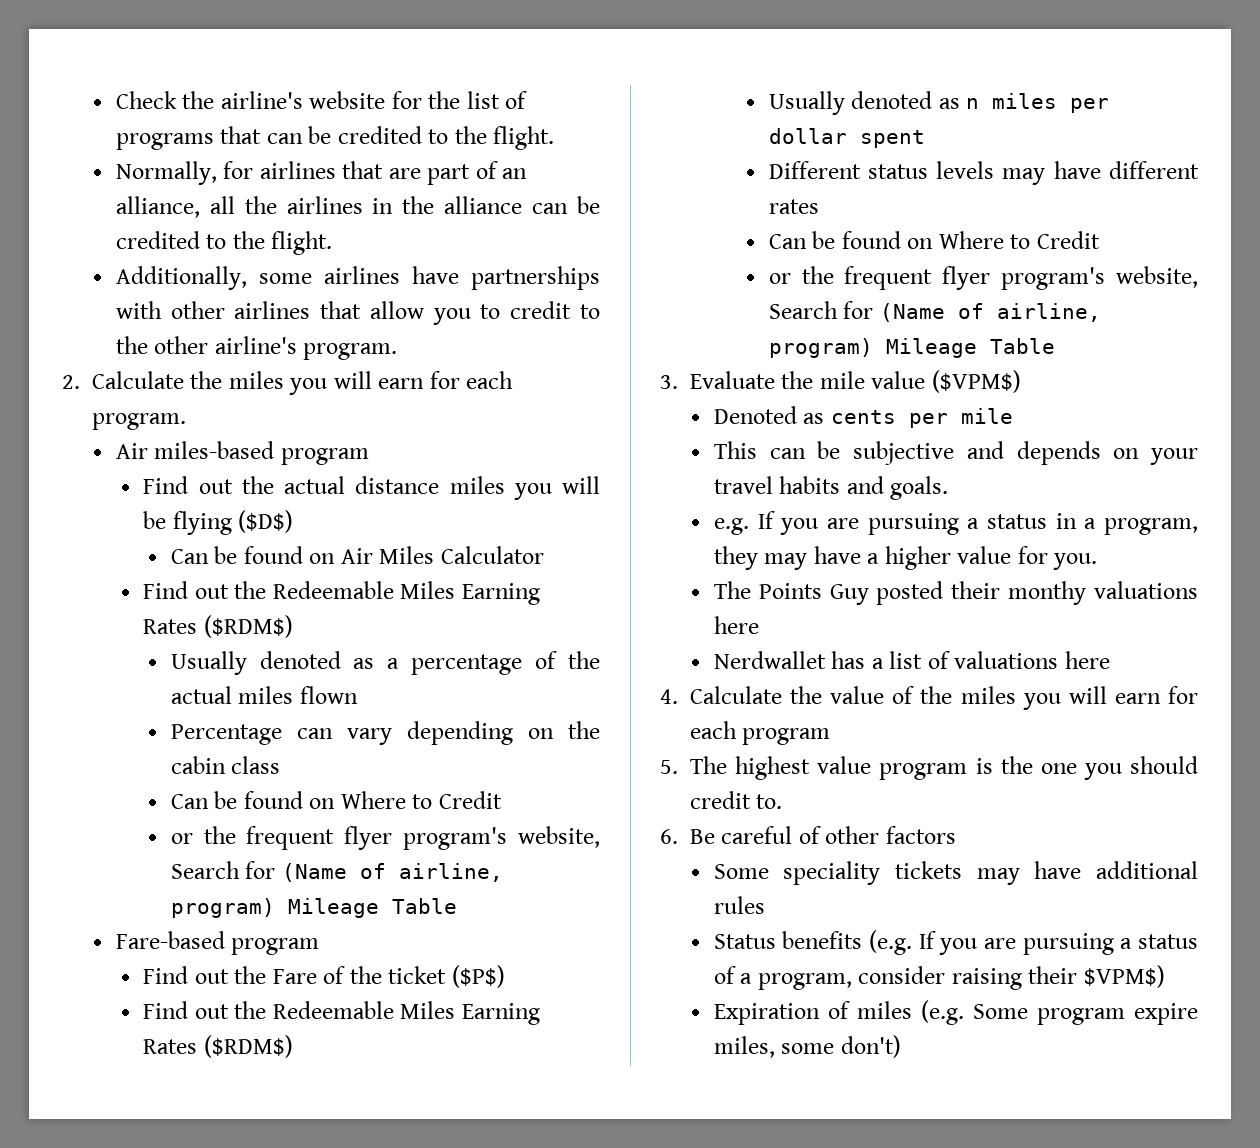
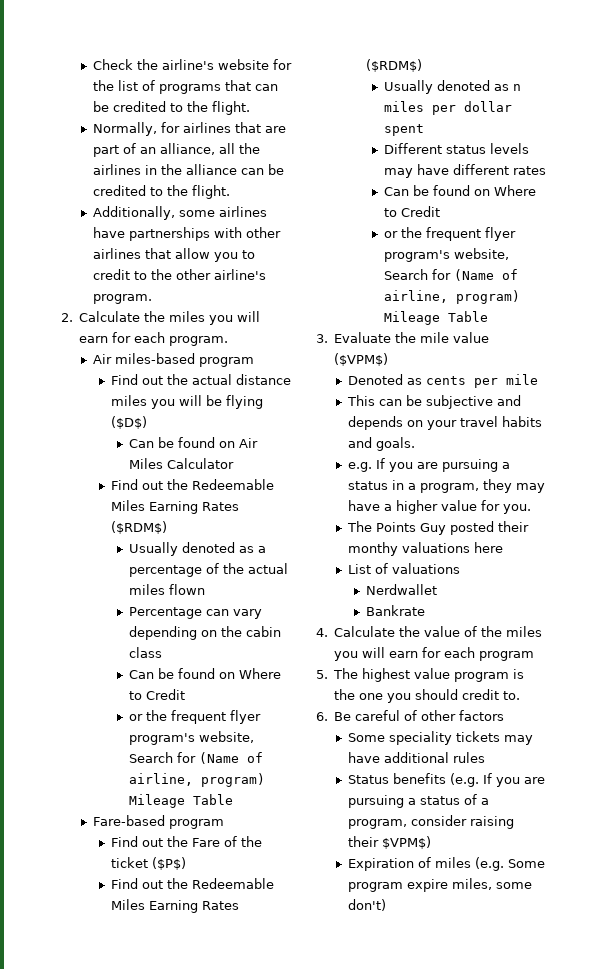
[713,651,923,669] Nerdwallet has a list -> [347,564,371,574] List
[1064,651,1110,669] here -> [365,584,437,595] [365,605,425,616] // Nerdwallet // Bankrate

